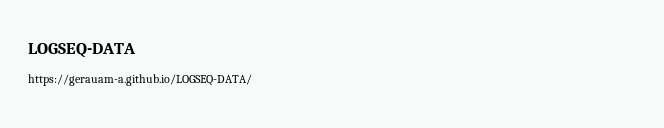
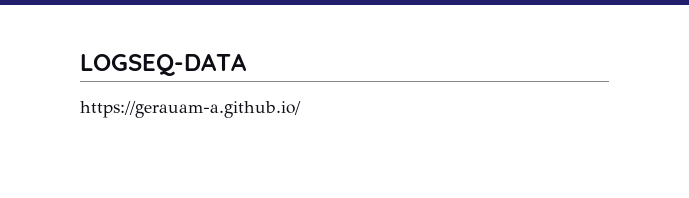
[28,74,252,86] https://gerauam-a.github.io/LOGSEQ-DATA/ -> [80,101,301,118] https://gerauam-a.github.io/

